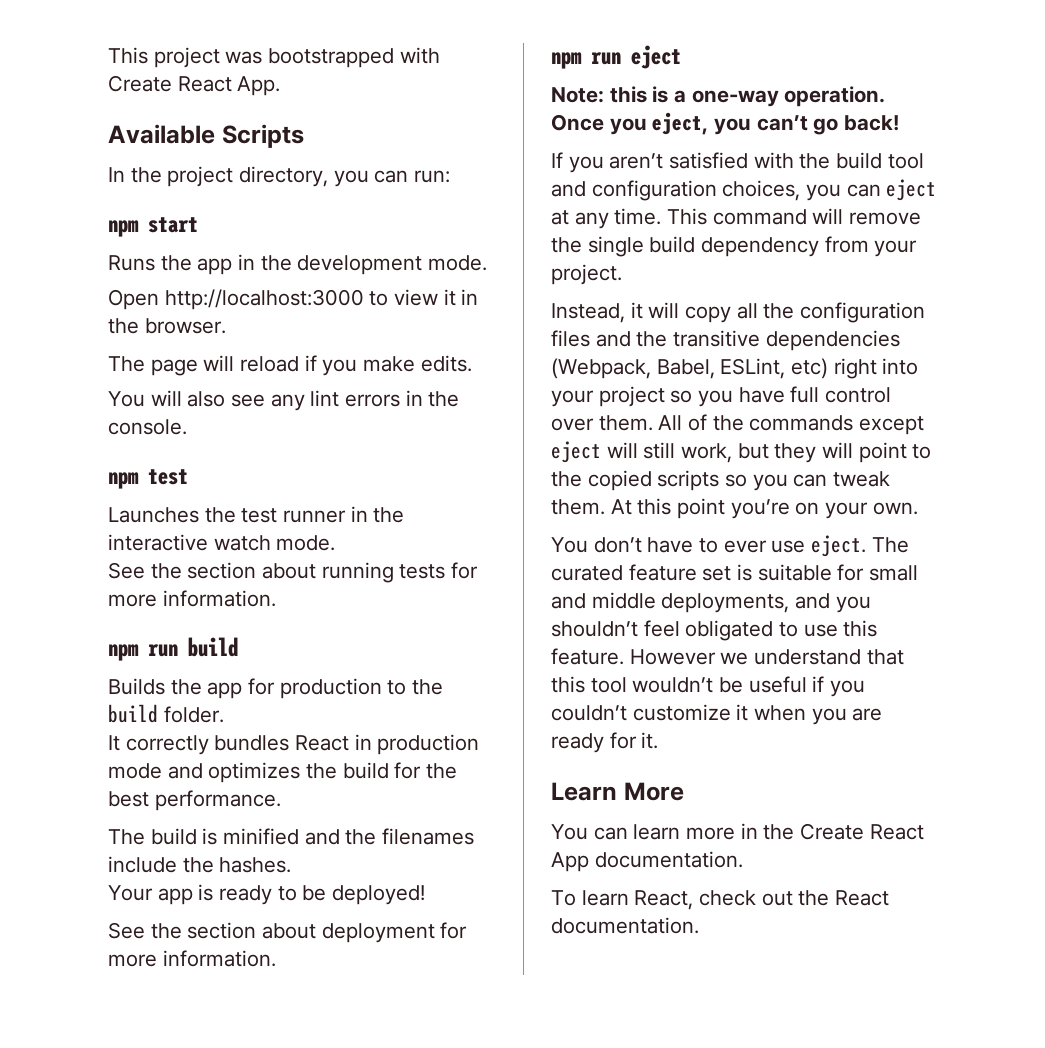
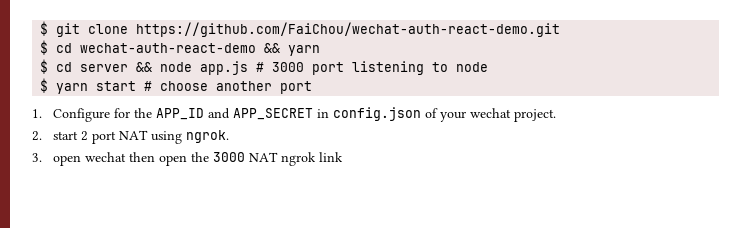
[108,47,440,68] [108,75,281,96] [108,124,304,148] [108,166,451,187] [108,217,198,237] [108,254,488,275] [108,289,479,310] [108,318,226,334] [108,355,472,376] [108,390,460,411] [108,419,187,435] [108,469,188,489] [108,506,405,523] [108,534,336,551] [108,562,479,583] [108,590,276,607] [108,637,238,661] [108,678,444,699] [108,704,224,723] [108,734,480,755] [108,762,458,783] [108,790,281,811] [108,828,475,845] [108,856,292,873] [108,884,426,905] [108,922,468,943] [108,950,276,967] [551,45,681,69] [551,86,886,107] [551,112,900,135] [551,152,924,173] [551,179,937,201] [551,208,922,229] [551,236,918,257] [551,264,622,285] [551,302,926,323] [551,330,900,351] [551,358,919,379] [551,386,892,407] [551,414,925,435] [551,441,932,463] [551,470,891,491] [551,498,918,519] [551,535,909,557] [551,564,919,581] [551,592,871,613] [551,620,878,641] [551,648,904,665] [551,676,866,697] [551,704,883,725] [551,732,659,753] [551,782,684,801] [551,823,924,840] [551,851,743,872] [551,890,890,910] [551,917,699,934] This project was bootstrapped with Create React App. // Available Scripts // In the project directory, you can run: // npm start // Runs the app in the development mode. // Open http://localhost:3000 to view it in the browser. // The page will reload if you make edits. // You will also see any lint errors in the console. // npm test // Launches the test runner in the interactive watch mode. // See the section about running tests for more information. // npm run build // Builds the app for production to the build folder. // It correctly bundles React in production mode and optimizes the build for the best performance. // The build is minified and the filenames include the hashes. // Your app is ready to be deployed! // See the section about deployment for more information. // npm run eject // Note: this is a one-way operation. Once you eject, you can’t go back! // If you aren’t satisfied with the build tool and configuration choices, you can eject at any time. This command will remove the single build dependency from your project. // Instead, it will copy all the configuration files and the transitive dependencies (Webpack, Babel, ESLint, etc) right into your project so you have full control over them. All of the commands except eject will still work, but they will point to the copied scripts so you can tweak them. At this point you’re on your own. // You don’t have to ever use eject. The curated feature set is suitable for small and middle deployments, and you shouldn’t feel obligated to use this feature. However we understand that this tool wouldn’t be useful if you couldn’t customize it when you are ready for it. // Learn More // You can learn more in the Create React App documentation. // To learn React, check out the React documentation. -> [40,21,561,37] [40,40,321,56] [40,59,489,75] [40,78,313,94] [32,107,557,122] [32,130,230,144] [32,152,344,166] $ git clone https://github.com/FaiChou/wechat-auth-react-demo.git // $ cd wechat-auth-react-demo && yarn // $ cd server && node app.js # 3000 port listening to node // $ yarn start # choose another port // 1. Configure for the APP_ID and APP_SECRET in config.json of your wechat project. // 2. start 2 port NAT using ngrok. // 3. open wechat then open the 3000 NAT ngrok link

